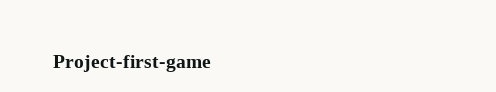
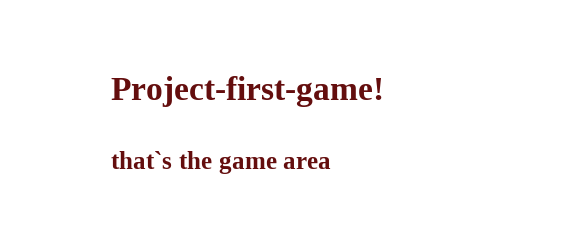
[53,55,211,72] Project-first-game -> [111,76,384,107] [111,151,332,174] Project-first-game! // that`s the game area

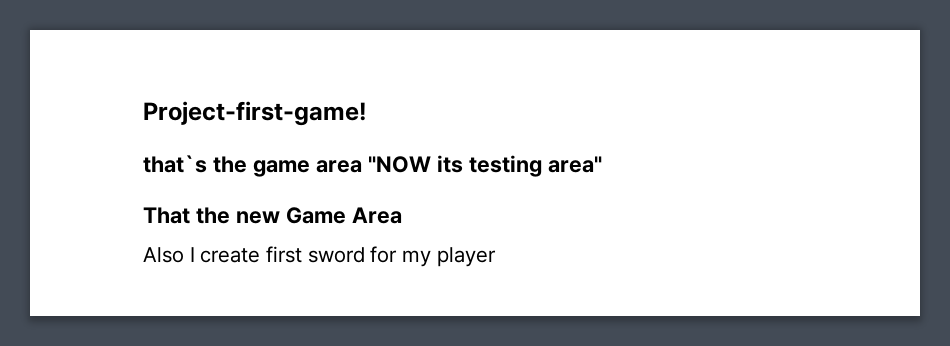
(332, 163) none -> [367,155,602,177] [143,207,402,224] [143,246,496,267] "NOW its testing area" // That the new Game Area // Also I create first sword for my player

